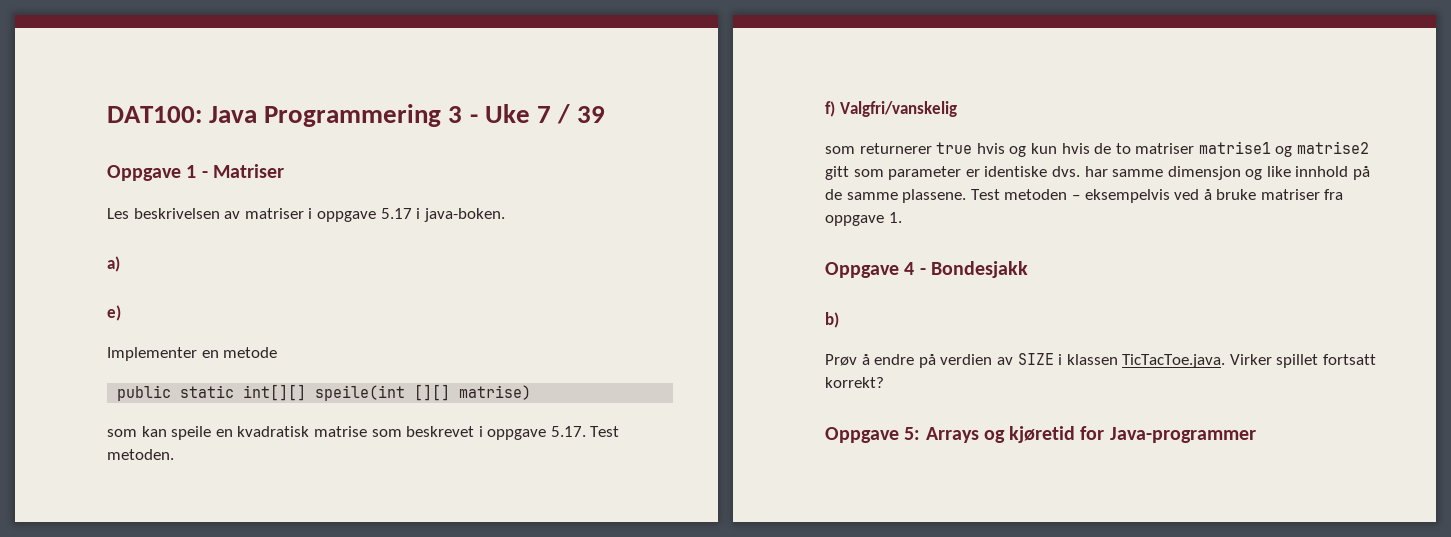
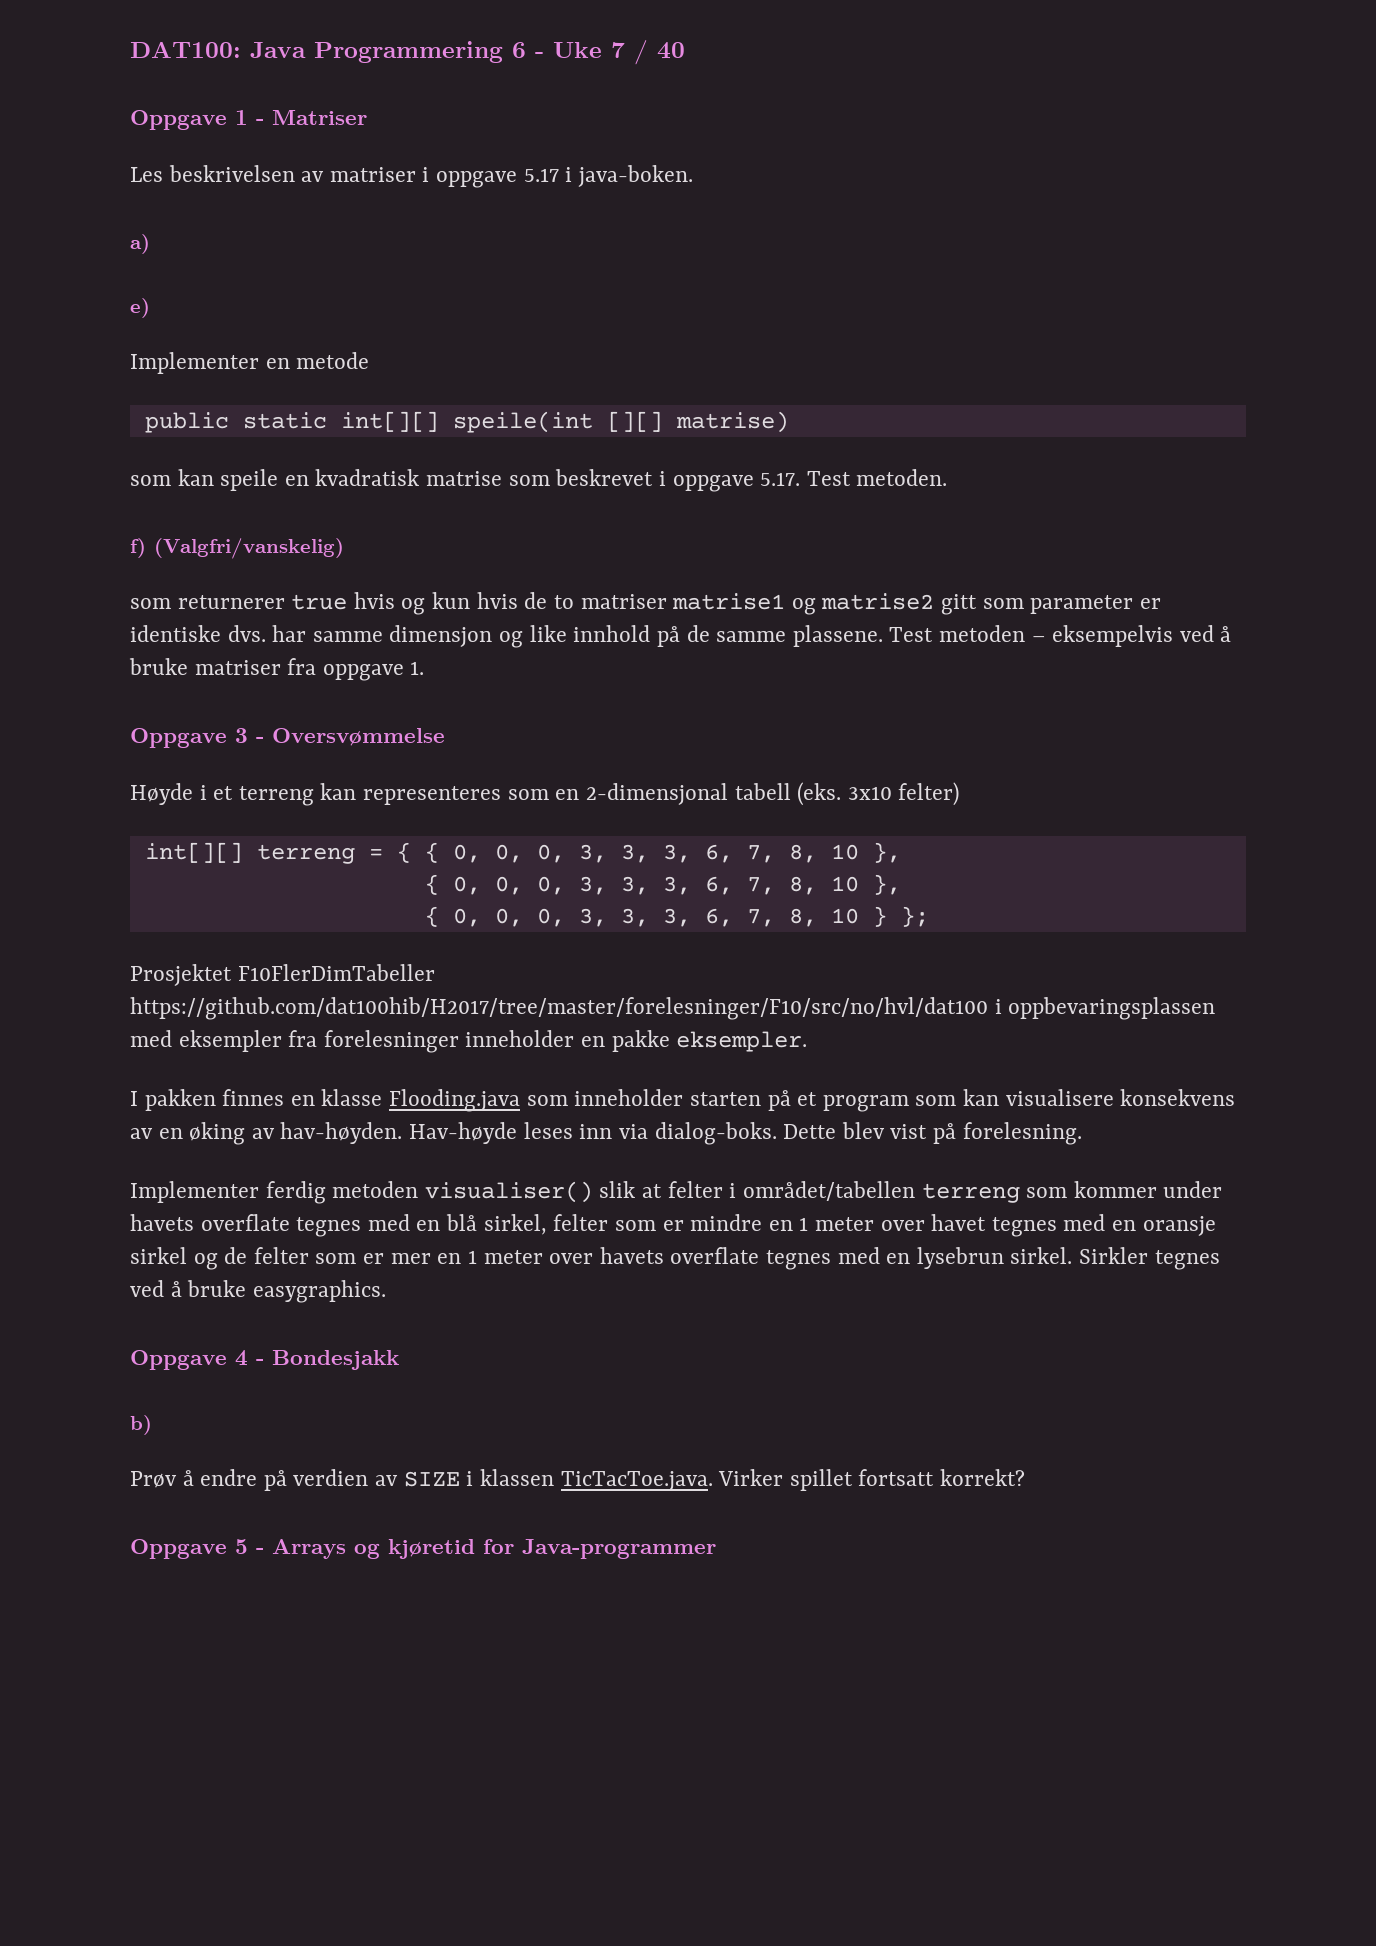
[448,106,463,123] 3 -> [512,42,526,58] 6
[577,106,606,123] 39 -> [657,42,685,59] 40
[839,101,957,117] Valgfri/vanskelig -> [154,538,344,559] (Valgfri/vanskelig)
(902, 217) none -> [130,728,445,748] [130,782,960,806] [144,842,901,864] [424,874,901,895] [424,906,929,927] [130,964,435,986] [130,997,1216,1020] [130,1030,808,1053] [130,1089,1236,1112] [130,1122,1082,1145] [130,1181,1223,1204] [130,1214,1216,1237] [130,1247,1220,1270] [130,1280,386,1303] // Oppgave 3 - Oversvømmelse // Høyde i et terreng kan representeres som en 2-dimensjonal tabell (eks. 3x10 felter) // int[][] terreng = { { 0, 0, 0, 3, 3, 3, 6, 7, 8, 10 }, // { 0, 0, 0, 3, 3, 3, 6, 7, 8, 10 }, // { 0, 0, 0, 3, 3, 3, 6, 7, 8, 10 } }; // Prosjektet F10FlerDimTabeller https://github.com/dat100hib/H2017/tree/master/forelesninger/F10/src/no/hvl/dat100 i oppbevaringsplassen med eksempler fra forelesninger inneholder en pakke eksempler. // I pakken finnes en klasse Flooding.java som inneholder starten på et program som kan visualisere konsekvens av en øking av hav-høyden. Hav-høyde leses inn via dialog-boks. Dette blev vist på forelesning. // Implementer ferdig metoden visualiser() slik at felter i området/tabellen terreng som kommer under havets overflate tegnes med en blå sirkel, felter som er mindre en 1 meter over havet tegnes med en oransje sirkel og de felter som er mer en 1 meter over havets overflate tegnes med en lysebrun sirkel. Sirkler tegnes ved å bruke easygraphics.
[904,427,921,440] 5: -> [235,1539,264,1554] 5 -

